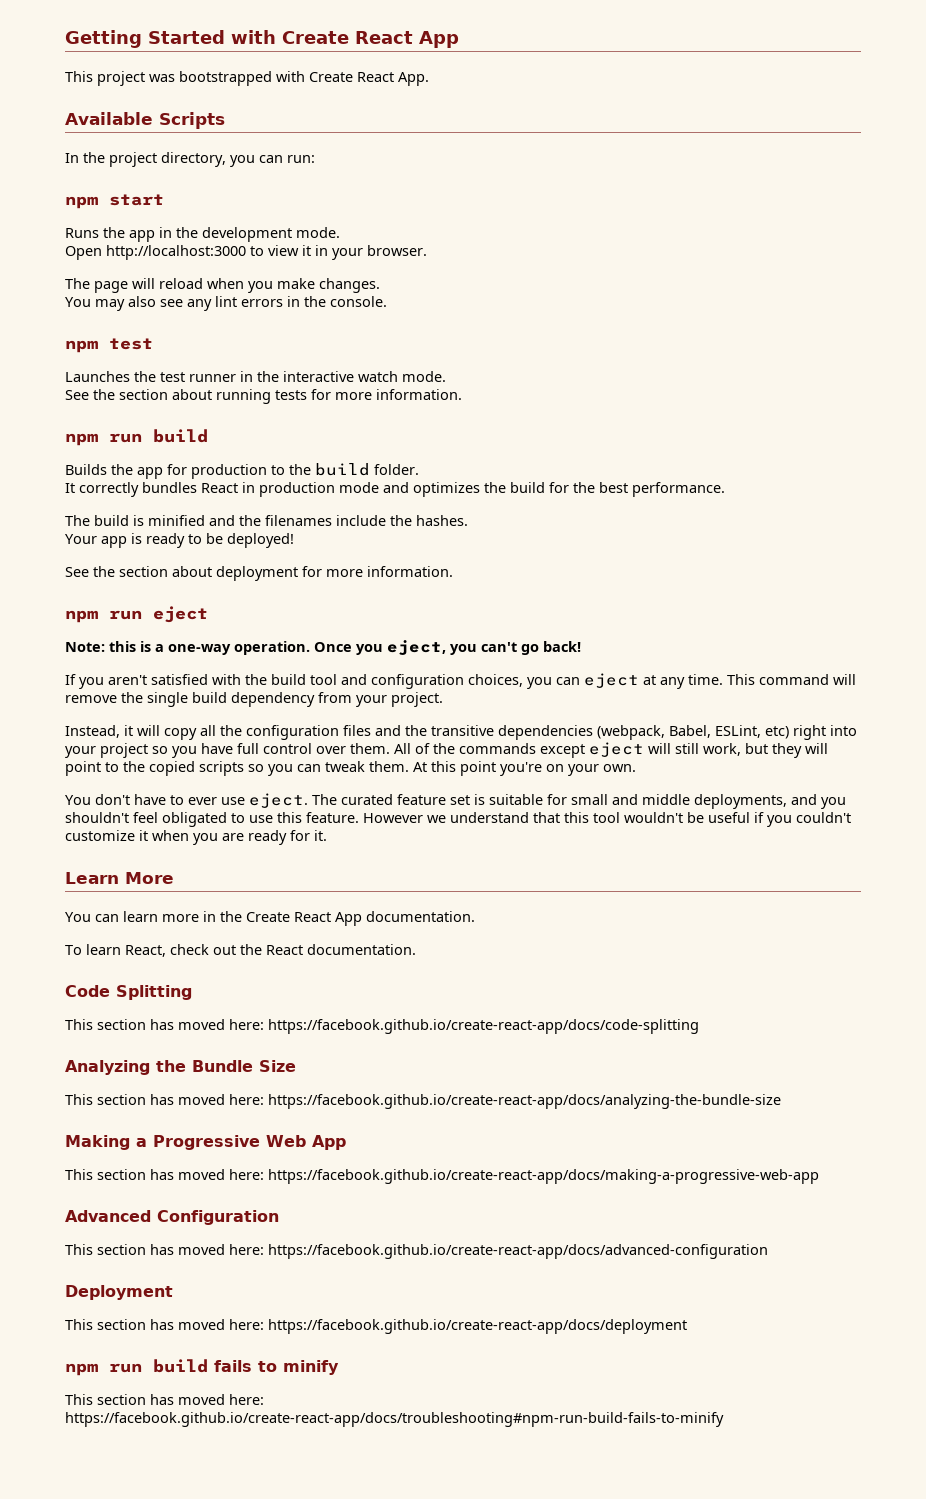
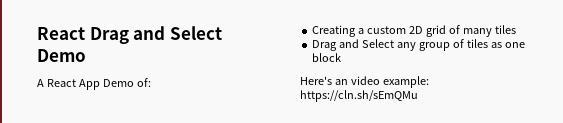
[65,30,459,48] [65,71,429,86] [65,112,225,129] [65,152,315,167] [65,194,164,209] [65,227,340,242] [65,245,427,260] [65,278,380,293] [65,296,387,311] [65,338,153,353] [65,371,446,382] [65,389,462,404] [65,429,208,446] [65,463,419,479] [65,482,725,497] [65,515,468,526] [65,533,294,548] [65,566,453,581] [65,606,208,623] [65,640,581,655] [65,673,856,689] [65,692,443,707] [65,725,857,740] [65,742,828,758] [65,761,636,776] [65,793,846,809] [65,812,851,827] [65,830,327,845] [65,872,174,884] [65,911,475,926] [65,944,416,957] [65,985,192,1000] [65,1019,699,1034] [65,1060,296,1075] [65,1094,781,1109] [65,1135,346,1150] [65,1169,819,1184] [65,1210,279,1225] [65,1244,768,1259] [65,1285,173,1300] [65,1319,687,1334] [65,1359,339,1376] [65,1394,264,1405] [65,1412,724,1427] Getting Started with Create React App // This project was bootstrapped with Create React App. // Available Scripts // In the project directory, you can run: // npm start // Runs the app in the development mode. // Open http://localhost:3000 to view it in your browser. // The page will reload when you make changes. // You may also see any lint errors in the console. // npm test // Launches the test runner in the interactive watch mode. // See the section about running tests for more information. // npm run build // Builds the app for production to the build folder. // It correctly bundles React in production mode and optimizes the build for the best performance. // The build is minified and the filenames include the hashes. // Your app is ready to be deployed! // See the section about deployment for more information. // npm run eject // Note: this is a one-way operation. Once you eject, you can't go back! // If you aren't satisfied with the build tool and configuration choices, you can eject at any time. This command will remove the single build dependency from your project. // Instead, it will copy all the configuration files and the transitive dependencies (webpack, Babel, ESLint, etc) right into your project so you have full control over them. All of the commands except eject will still work, but they will point to the copied scripts so you can tweak them. At this point you're on your own. // You don't have to ever use eject. The curated feature set is suitable for small and middle deployments, and you shouldn't feel obligated to use this feature. However we understand that this tool wouldn't be useful if you couldn't customize it when you are ready for it. // Learn More // You can learn more in the Create React App documentation. // To learn React, check out the React documentation. // Code Splitting // This section has moved here: https://facebook.github.io/create-react-app/docs/code-splitting // Analyzing the Bundle Size // This section has moved here: https://facebook.github.io/create-react-app/docs/analyzing-the-bundle-size // Making a Progressive Web App // This section has moved here: https://facebook.github.io/create-react-app/docs/making-a-progressive-web-app // Advanced Configuration // This section has moved here: https://facebook.github.io/create-react-app/docs/advanced-configuration // Deployment // This section has moved here: https://facebook.github.io/create-react-app/docs/deployment // npm run build fails to minify // This section has moved here: https://facebook.github.io/create-react-app/docs/troubleshooting#npm-run-build-fails-to-minify -> [37,26,222,44] [37,49,86,62] [37,78,151,90] [312,25,516,37] [312,39,525,51] [312,53,342,62] [300,76,429,88] [300,90,418,102] React Drag and Select Demo // A React App Demo of: // Creating a custom 2D grid of many tiles // Drag and Select any group of tiles as one block // Here's an video example: https://cln.sh/sEmQMu

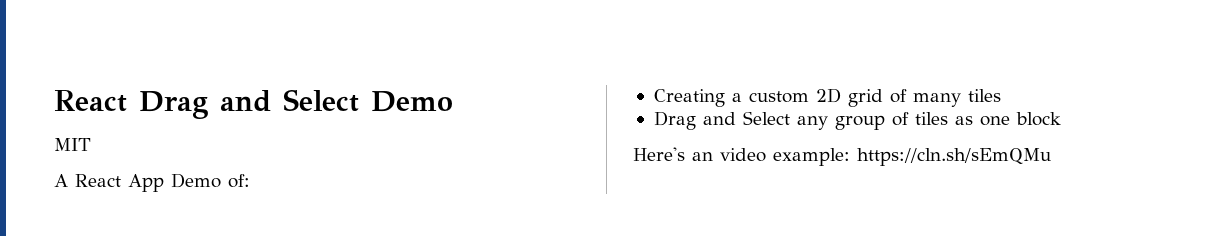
(86, 55) none -> [54,138,91,151] // MIT

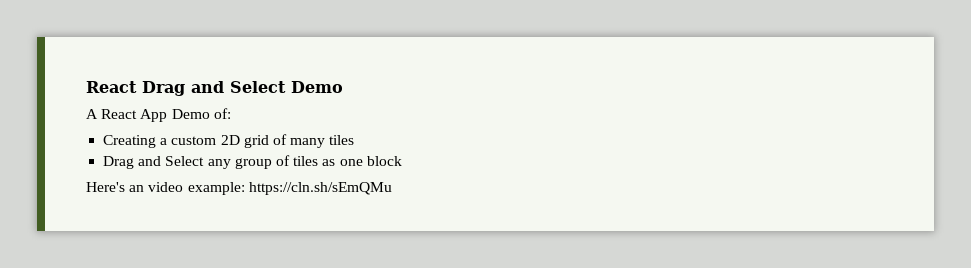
[54,138,91,151] // MIT -> (343, 87) none

